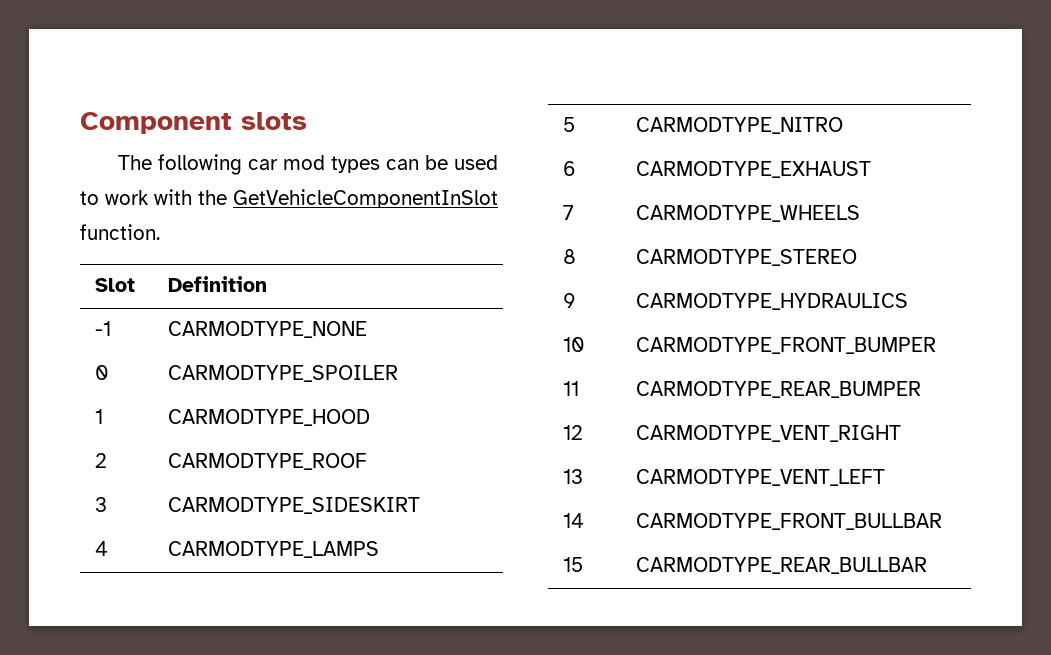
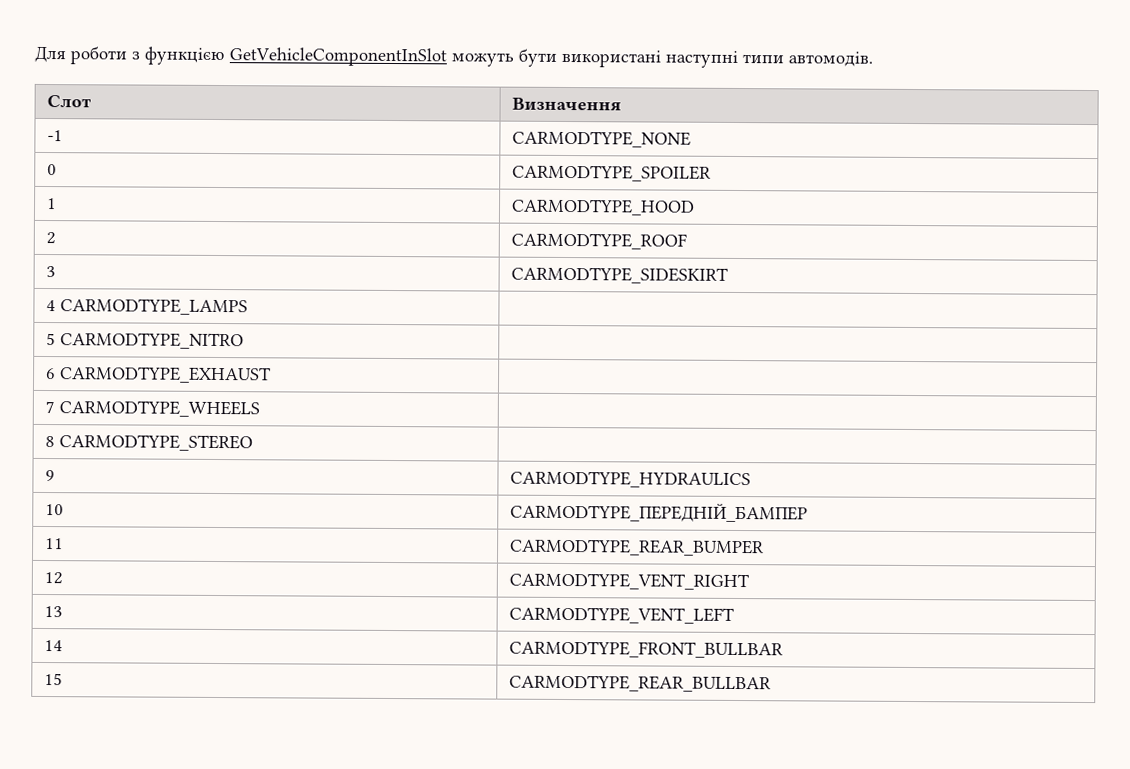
[80,112,307,134] [117,154,498,175] [80,189,498,208] [80,224,160,240] [95,278,136,292] [168,276,268,292] Component slots // The following car mod types can be used to work with the GetVehicleComponentInSlot function. // Slot | Definition -> [34,45,873,68] [46,95,92,108] [511,97,622,111] Для роботи з функцією GetVehicleComponentInSlot можуть бути використані наступні типи автомодів. // Слот | Визначення
[168,541,380,558] | CARMODTYPE_LAMPS -> [59,298,248,316] CARMODTYPE_LAMPS |
[636,117,844,134] | CARMODTYPE_NITRO -> [59,332,244,350] CARMODTYPE_NITRO |
[636,161,872,178] | CARMODTYPE_EXHAUST -> [59,366,271,384] CARMODTYPE_EXHAUST |
[636,205,861,222] | CARMODTYPE_WHEELS -> [58,400,260,418] CARMODTYPE_WHEELS |
[636,249,858,266] | CARMODTYPE_STEREO -> [58,434,253,452] CARMODTYPE_STEREO |
[636,337,937,354] CARMODTYPE_FRONT_BUMPER -> [509,502,808,523] CARMODTYPE_ПЕРЕДНІЙ_БАМПЕР

